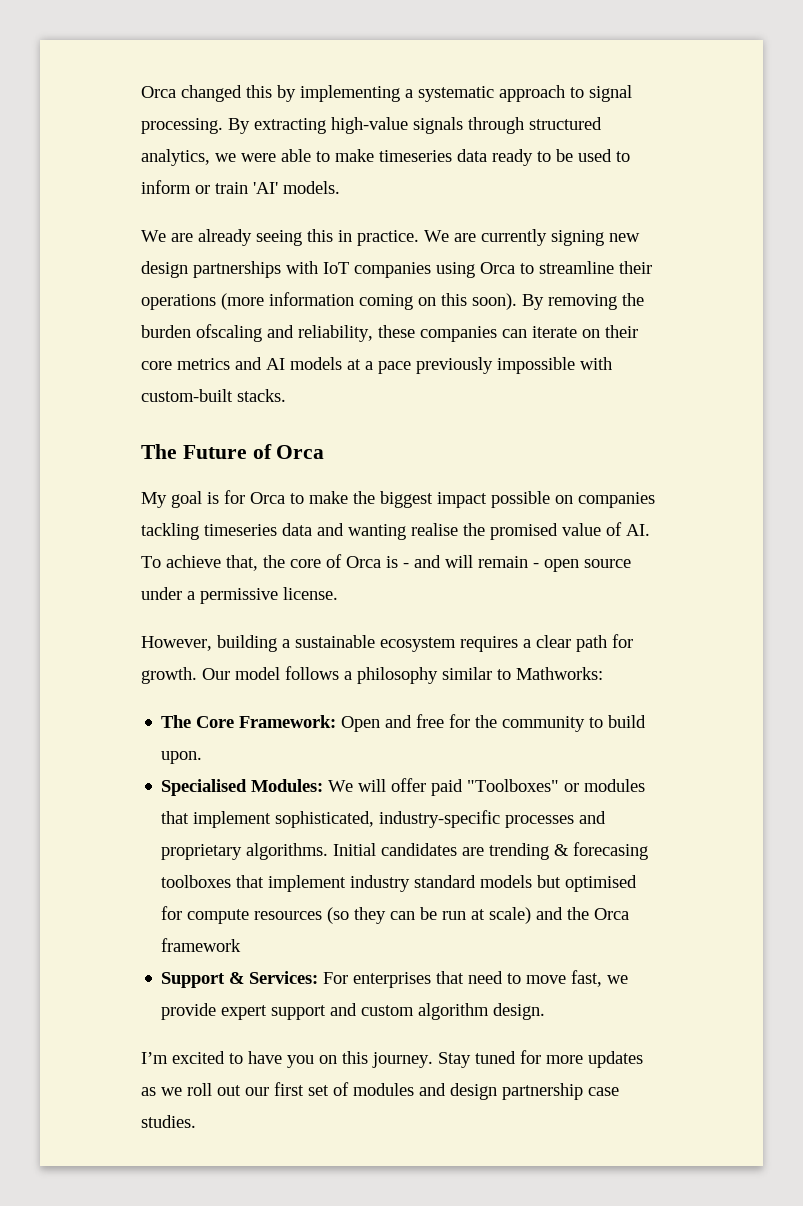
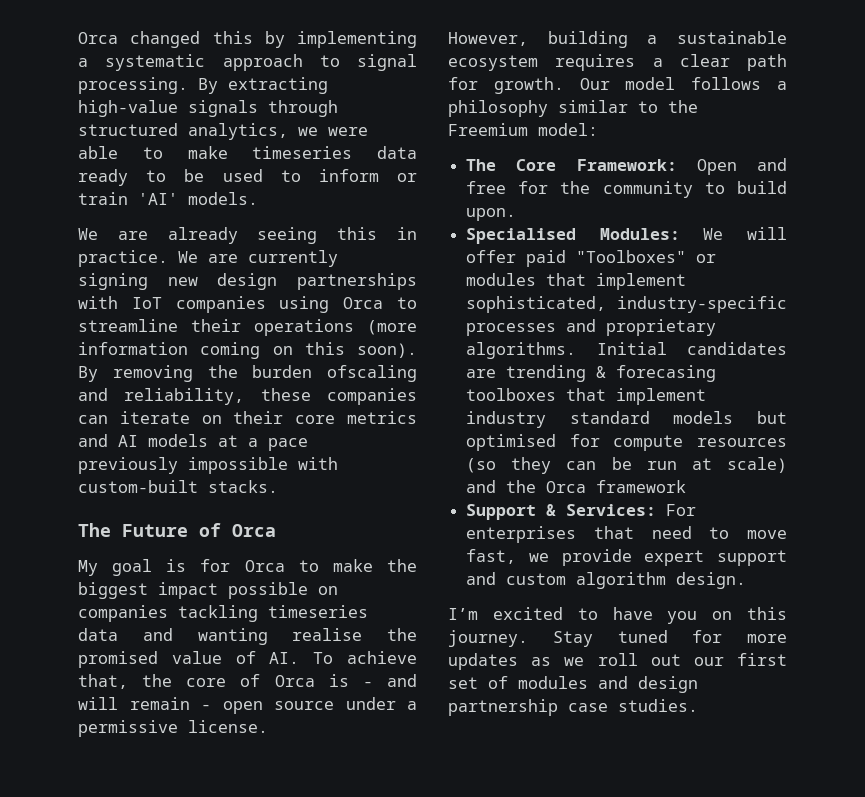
[516,667,603,680] Mathworks: -> [668,100,698,113] [448,123,598,136] the Freemium model:

